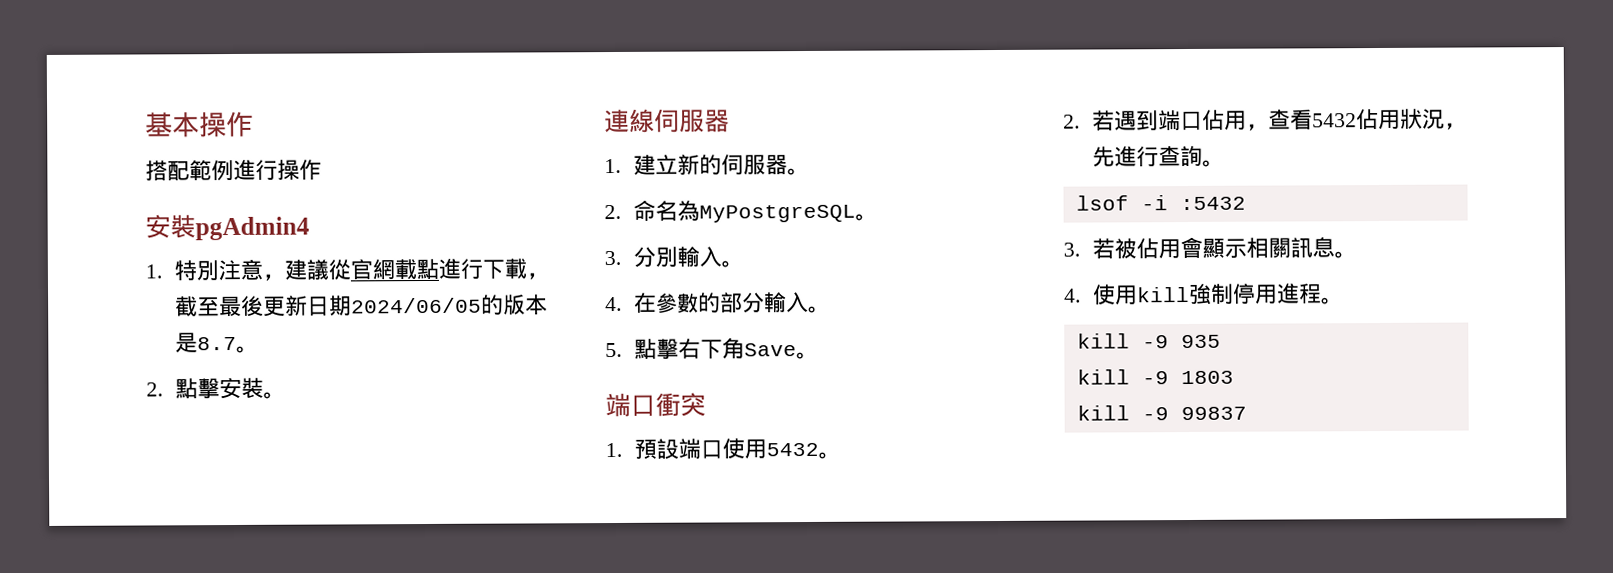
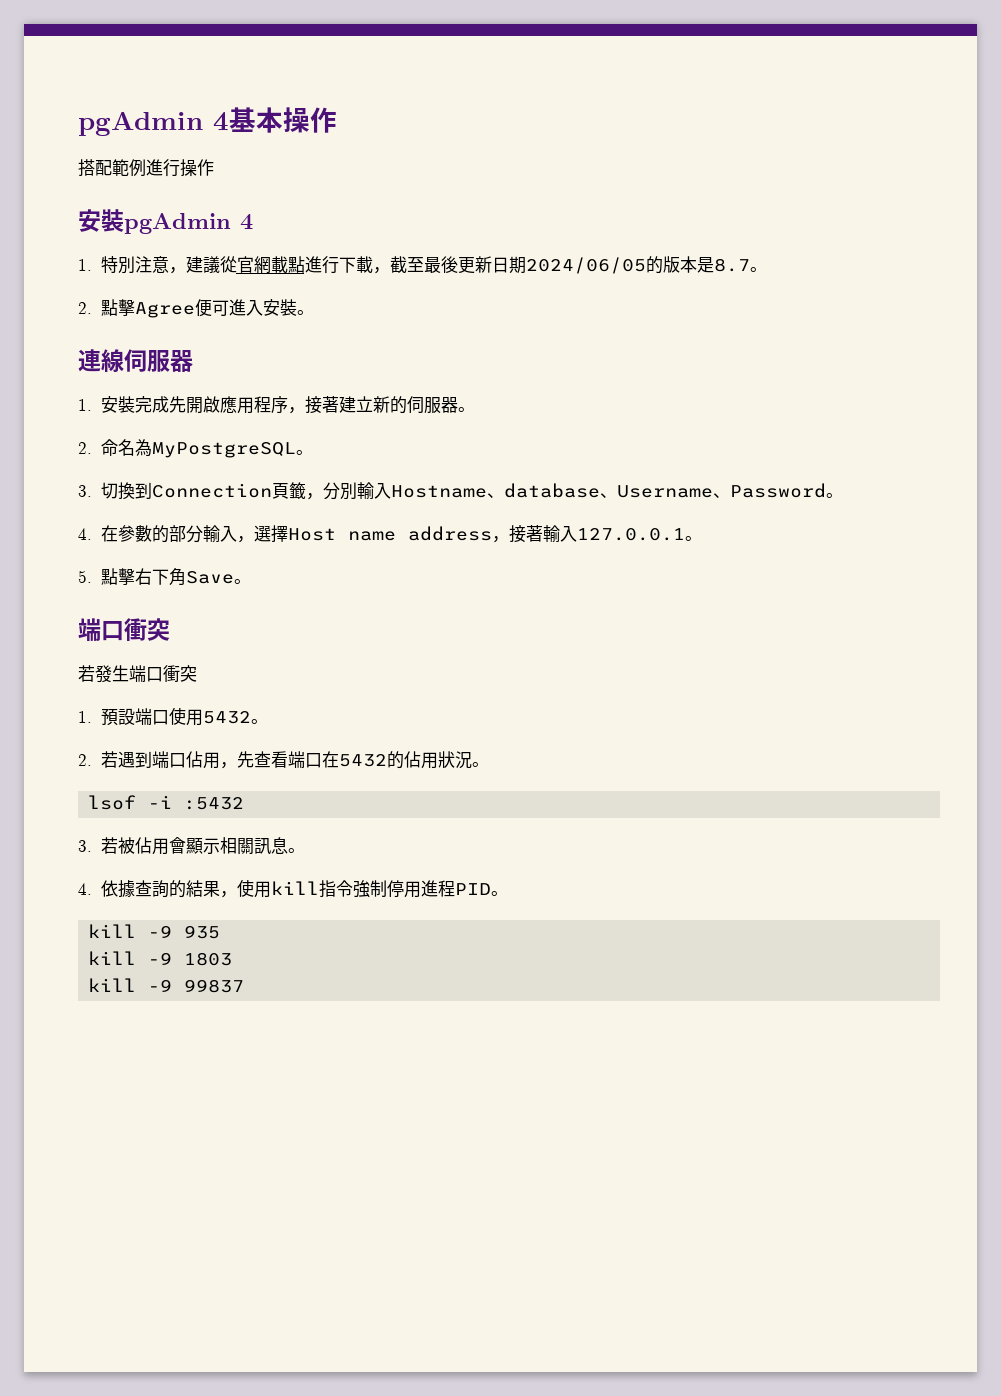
(145, 124) none -> [78,111,229,136] pgAdmin 4
[195,216,310,241] pgAdmin4 -> [124,213,253,234] pgAdmin 4
(221, 389) none -> [134,299,263,318] Agree便可進入
(621, 166) none -> [100,396,339,414] 安裝完成先開啟應用程序，接著
[633,246,723,267] 分別輸入 -> [100,482,826,500] 切換到Connection頁籤，分別輸入Hostname、database、Username、Password
(810, 302) none -> [236,525,685,543] ，選擇Host name address，接著輸入127.0.0.1
(706, 404) none -> [78,665,197,683] // 若發生端口衝突
[1268,108,1468,130] [1092,145,1204,168] 查看5432佔用狀況，先進行查詢 -> [236,751,472,769] 先查看端口在5432的佔用狀況
(1081, 295) none -> [100,880,237,898] 依據查詢的結果，
(1191, 294) none -> [318,880,353,898] 指令
(1323, 293) none -> [454,883,491,895] PID

